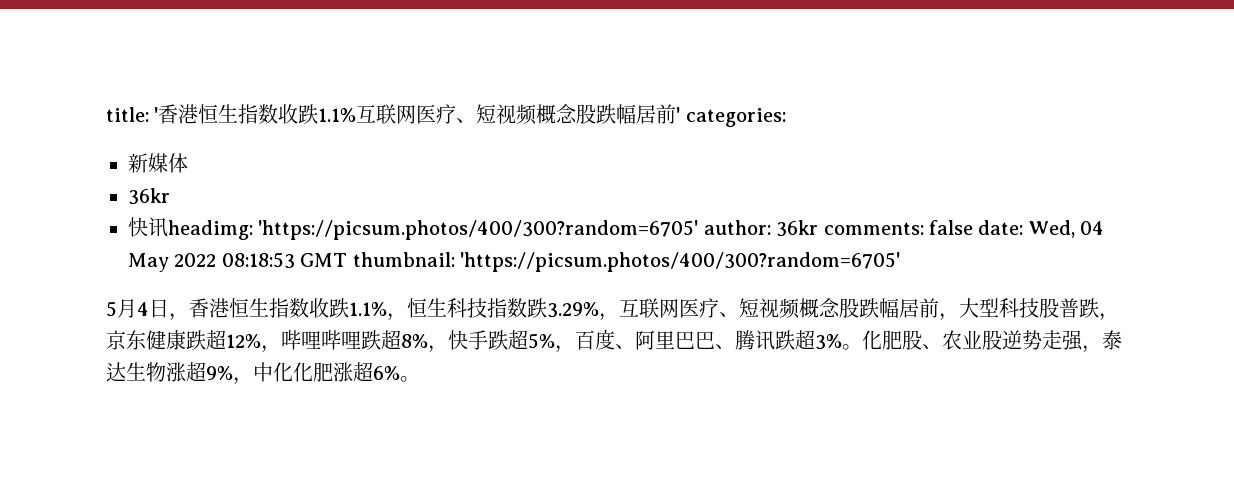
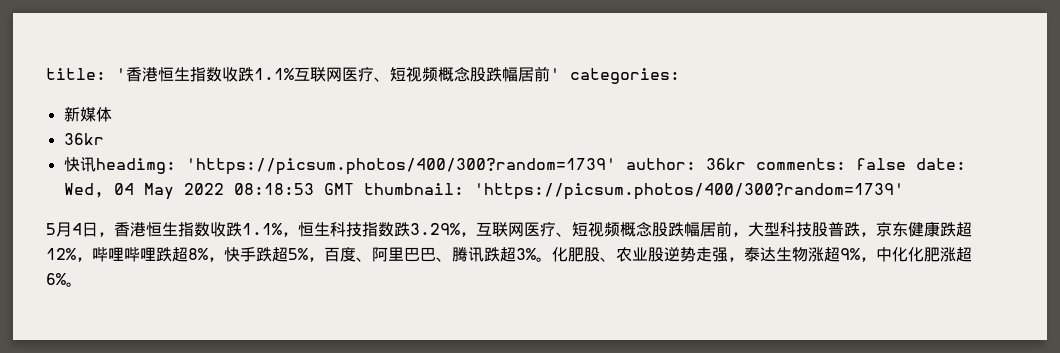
[258,220,699,240] 'https://picsum.photos/400/300?random=6705' -> [185,158,616,175] 'https://picsum.photos/400/300?random=1739'
[460,252,900,272] 'https://picsum.photos/400/300?random=6705' -> [473,183,904,200] 'https://picsum.photos/400/300?random=1739'

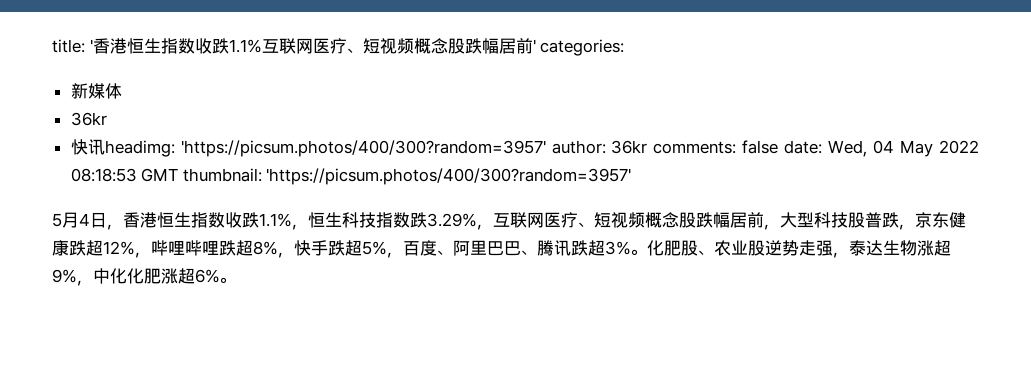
[185,158,616,175] 'https://picsum.photos/400/300?random=1739' -> [180,140,546,157] 'https://picsum.photos/400/300?random=3957'
[473,183,904,200] 'https://picsum.photos/400/300?random=1739' -> [266,168,632,185] 'https://picsum.photos/400/300?random=3957'

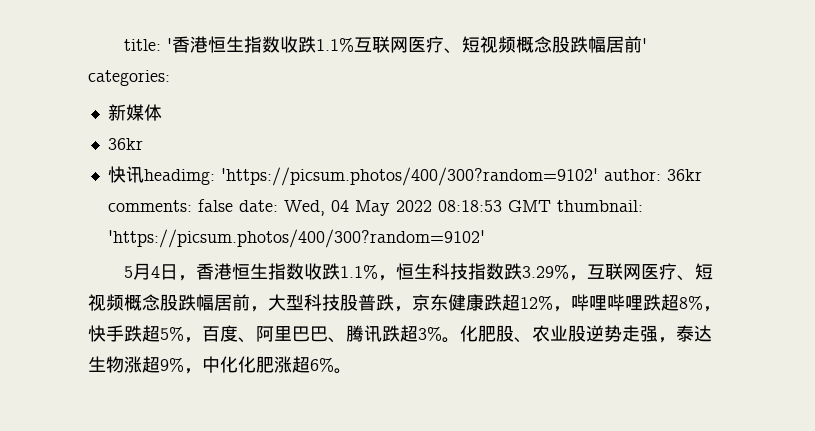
[180,140,546,157] 'https://picsum.photos/400/300?random=3957' -> [220,167,598,186] 'https://picsum.photos/400/300?random=9102'
[266,168,632,185] 'https://picsum.photos/400/300?random=3957' -> [107,229,485,248] 'https://picsum.photos/400/300?random=9102'

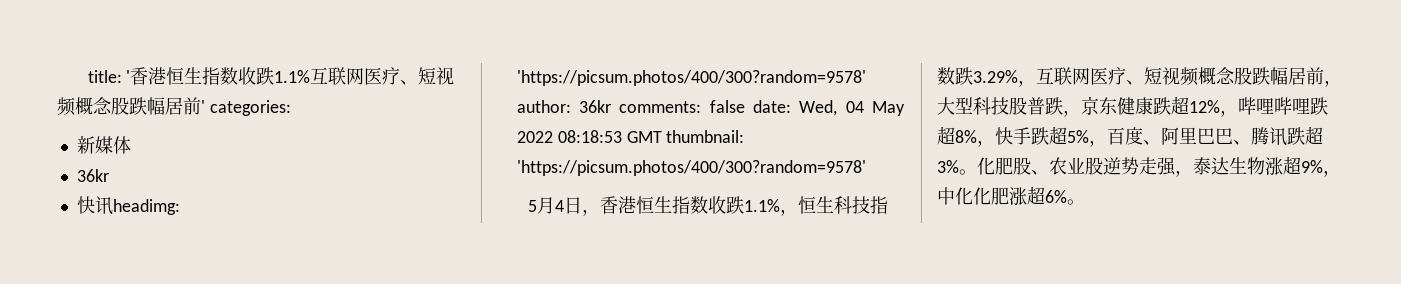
[220,167,598,186] 'https://picsum.photos/400/300?random=9102' -> [516,70,866,86] 'https://picsum.photos/400/300?random=9578'
[107,229,485,248] 'https://picsum.photos/400/300?random=9102' -> [516,160,866,176] 'https://picsum.photos/400/300?random=9578'

